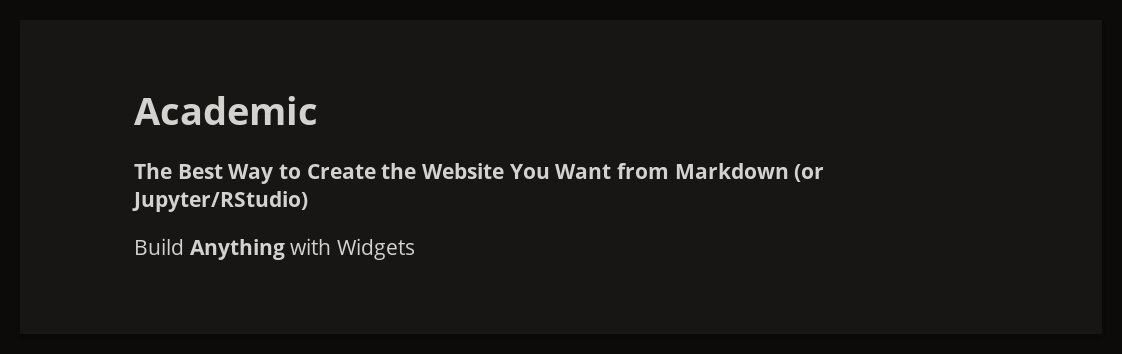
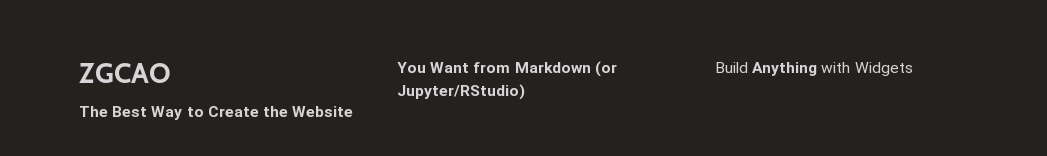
[134,96,318,125] Academic -> [79,63,171,83] ZGCAO

